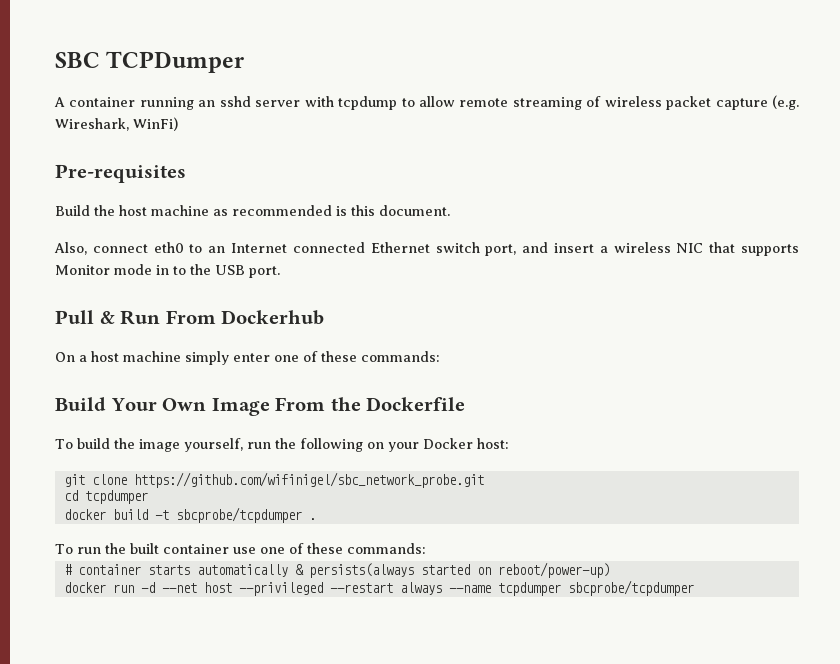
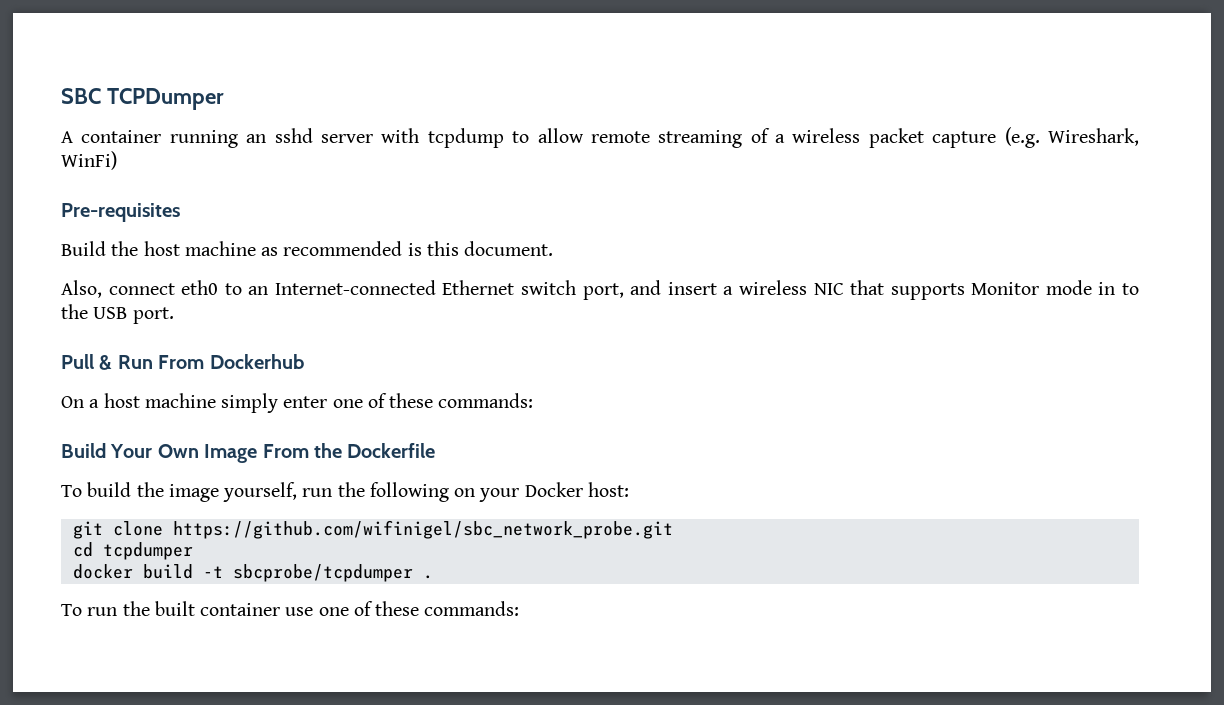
(602, 101) none -> [775,134,786,143] a
[231,242,365,253] Internet connected -> [274,280,436,295] Internet-connected
[63,562,610,578] [63,580,694,596] // # container starts automatically & persists(always started on reboot/power-up) // docker run -d --net host --privileged --restart always --name tcpdumper sbcprobe/tcpdumper -> (520, 608) none

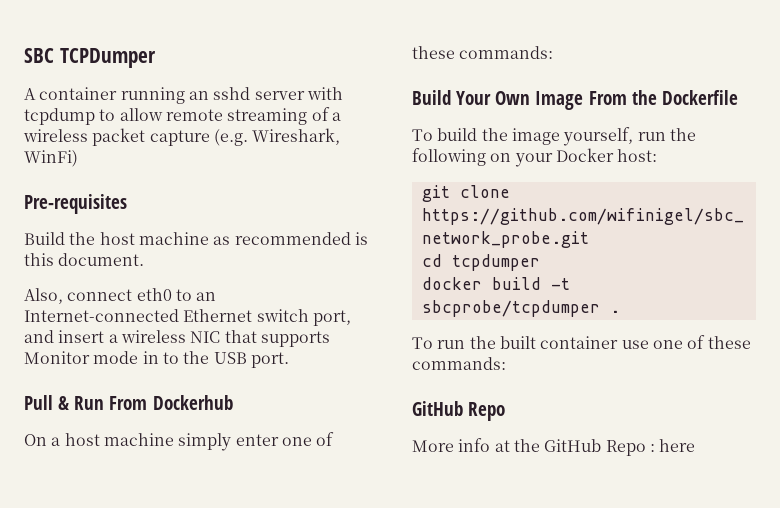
(520, 608) none -> [412,401,506,421] [412,438,696,456] // GitHub Repo // More info at the GitHub Repo : here

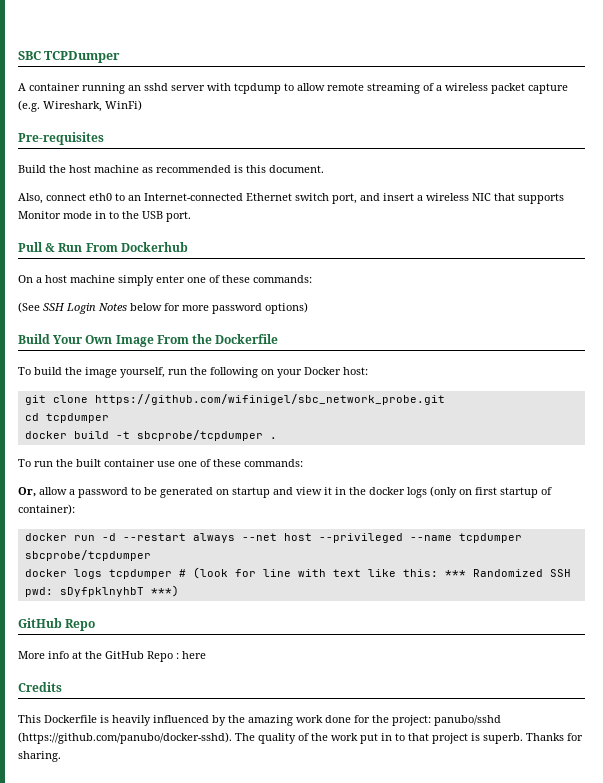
(554, 52) none -> [18,302,308,314] // (See SSH Login Notes below for more password options)
(506, 363) none -> [18,486,552,498] [18,504,75,515] [24,533,522,543] [24,550,151,561] [24,567,571,579] [24,585,179,597] // Or, allow a password to be generated on startup and view it in the docker logs (only on first startup of container): // docker run -d --restart always --net host --privileged --name tcpdumper sbcprobe/tcpdumper // docker logs tcpdumper # (look for line with text like this: *** Randomized SSH pwd: sDyfpklnyhbT ***)
(696, 445) none -> [18,682,62,692] [18,715,501,726] [18,732,583,744] [18,751,61,762] // Credits // This Dockerfile is heavily influenced by the amazing work done for the project: panubo/sshd (https://github.com/panubo/docker-sshd). The quality of the work put in to that project is superb. Thanks for sharing.

